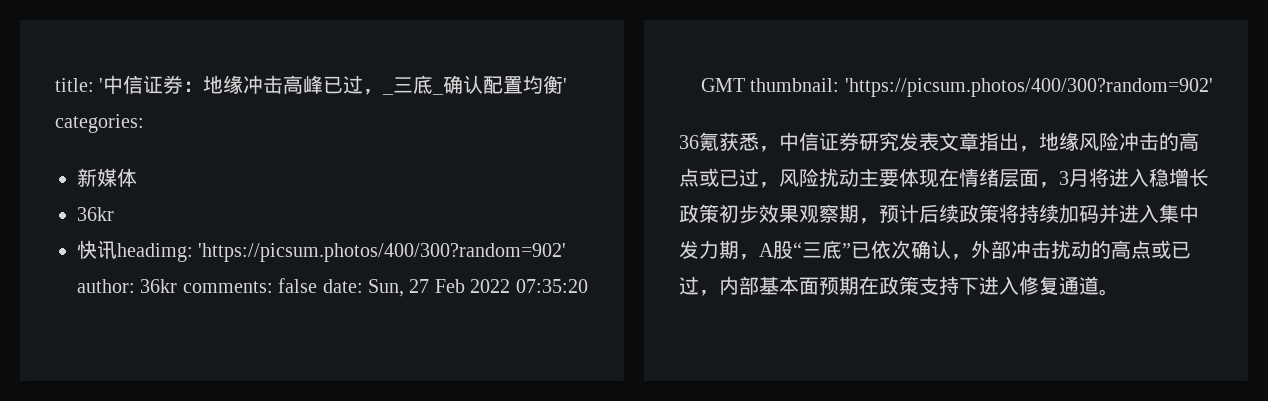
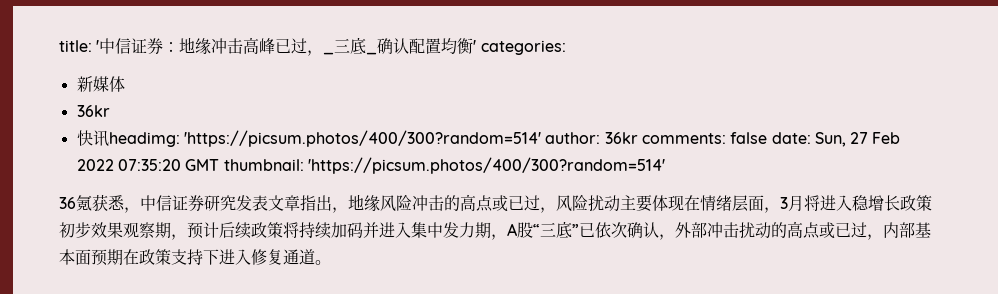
[198,243,567,262] 'https://picsum.photos/400/300?random=902' -> [183,130,541,147] 'https://picsum.photos/400/300?random=514'
[844,78,1213,97] 'https://picsum.photos/400/300?random=902' -> [307,157,665,174] 'https://picsum.photos/400/300?random=514'

